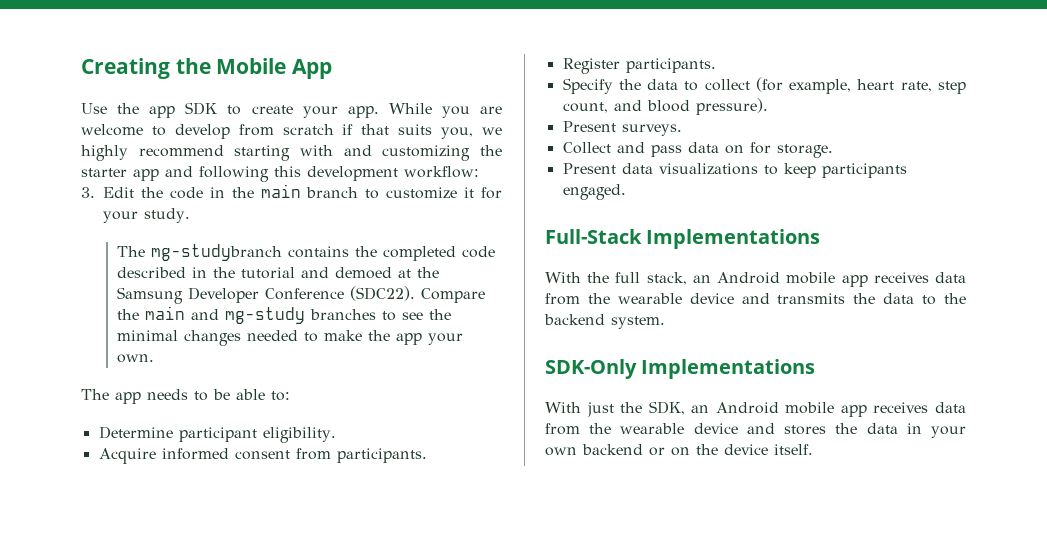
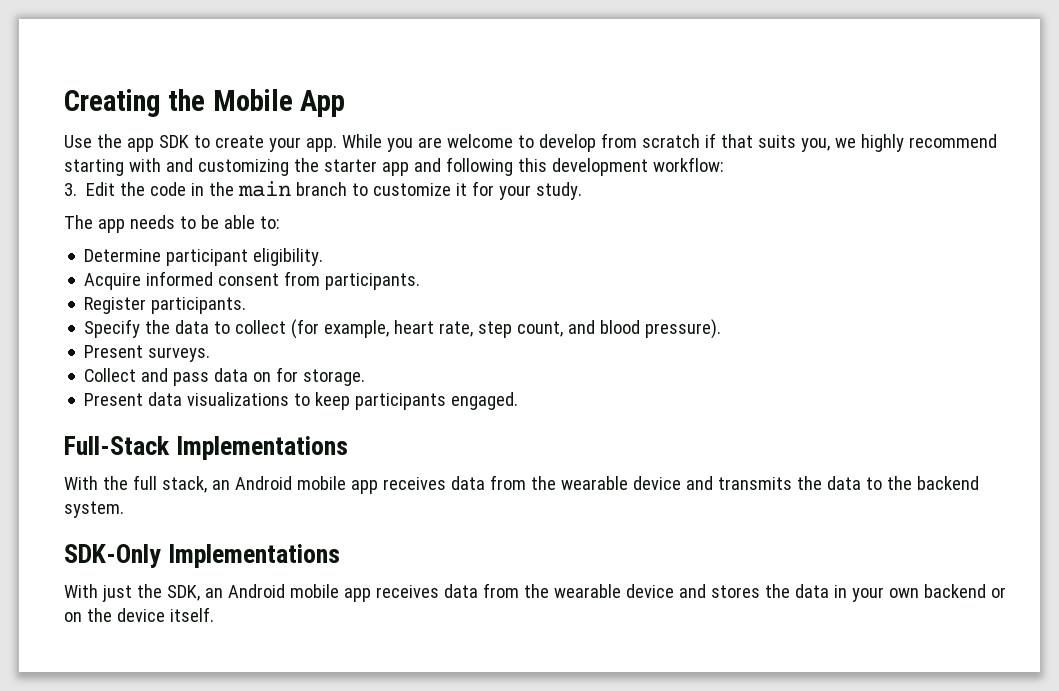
[116,244,495,261] [116,267,439,279] [116,286,485,304] [116,306,451,324] [116,330,463,346] [116,354,154,363] // The mg-studybranch contains the completed code described in the tutorial and demoed at the Samsung Developer Conference (SDC22). Compare the main and mg-study branches to see the minimal changes needed to make the app your own. -> (583, 191) none

